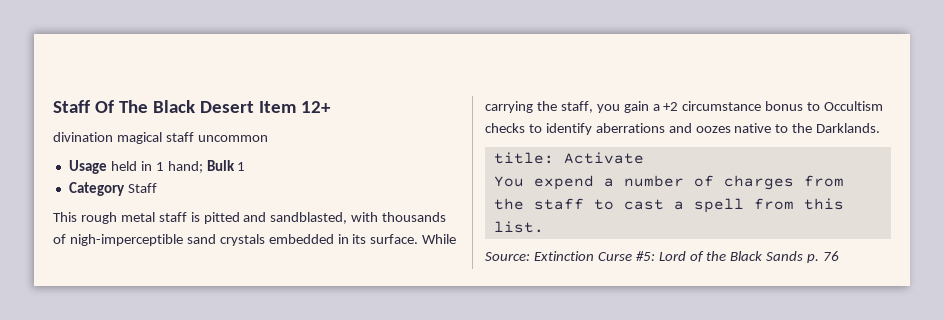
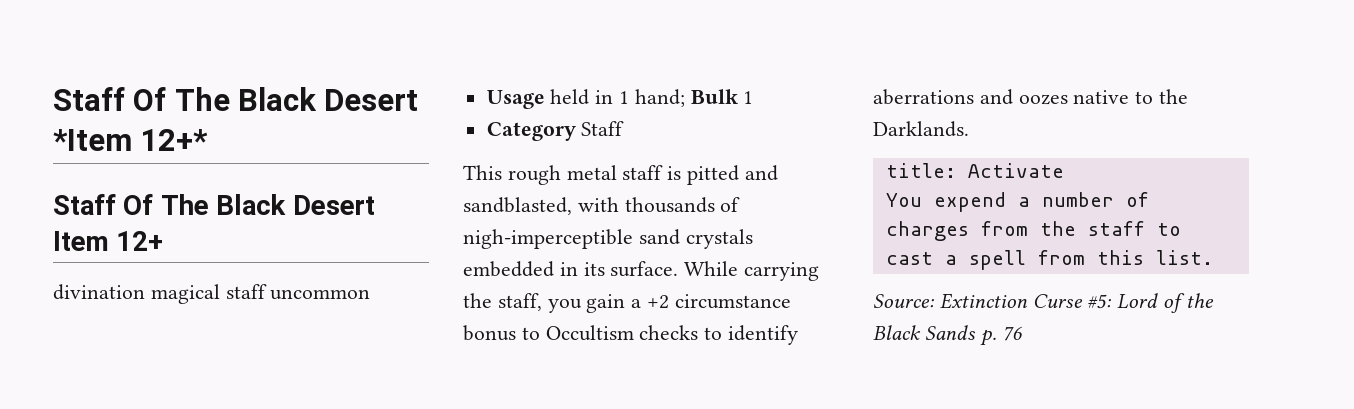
[53,100,254,113] Staff Of The Black Desert -> [53,87,419,111] [53,129,209,151] [53,194,375,215] Staff Of The Black Desert *Item 12+* // Staff Of The Black Desert

